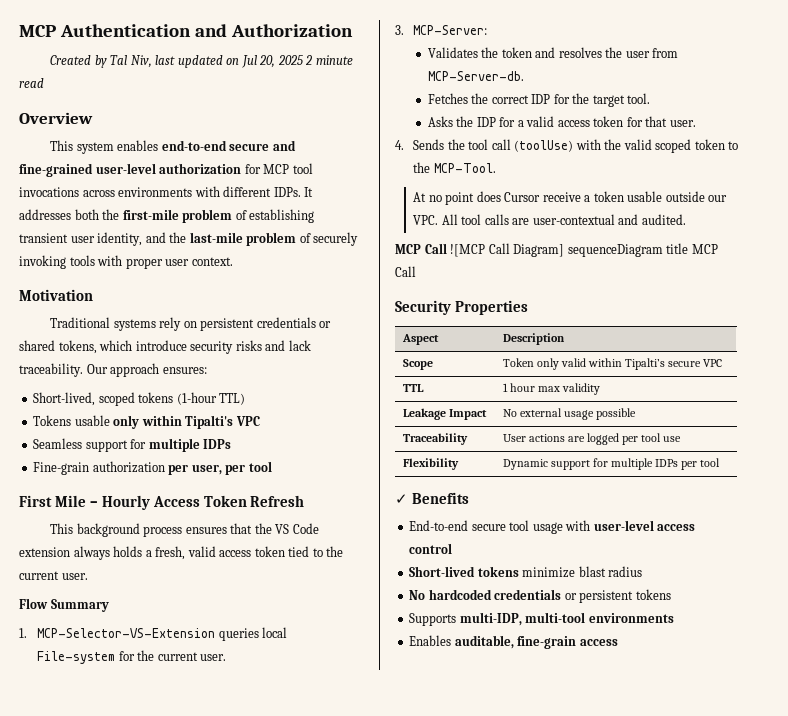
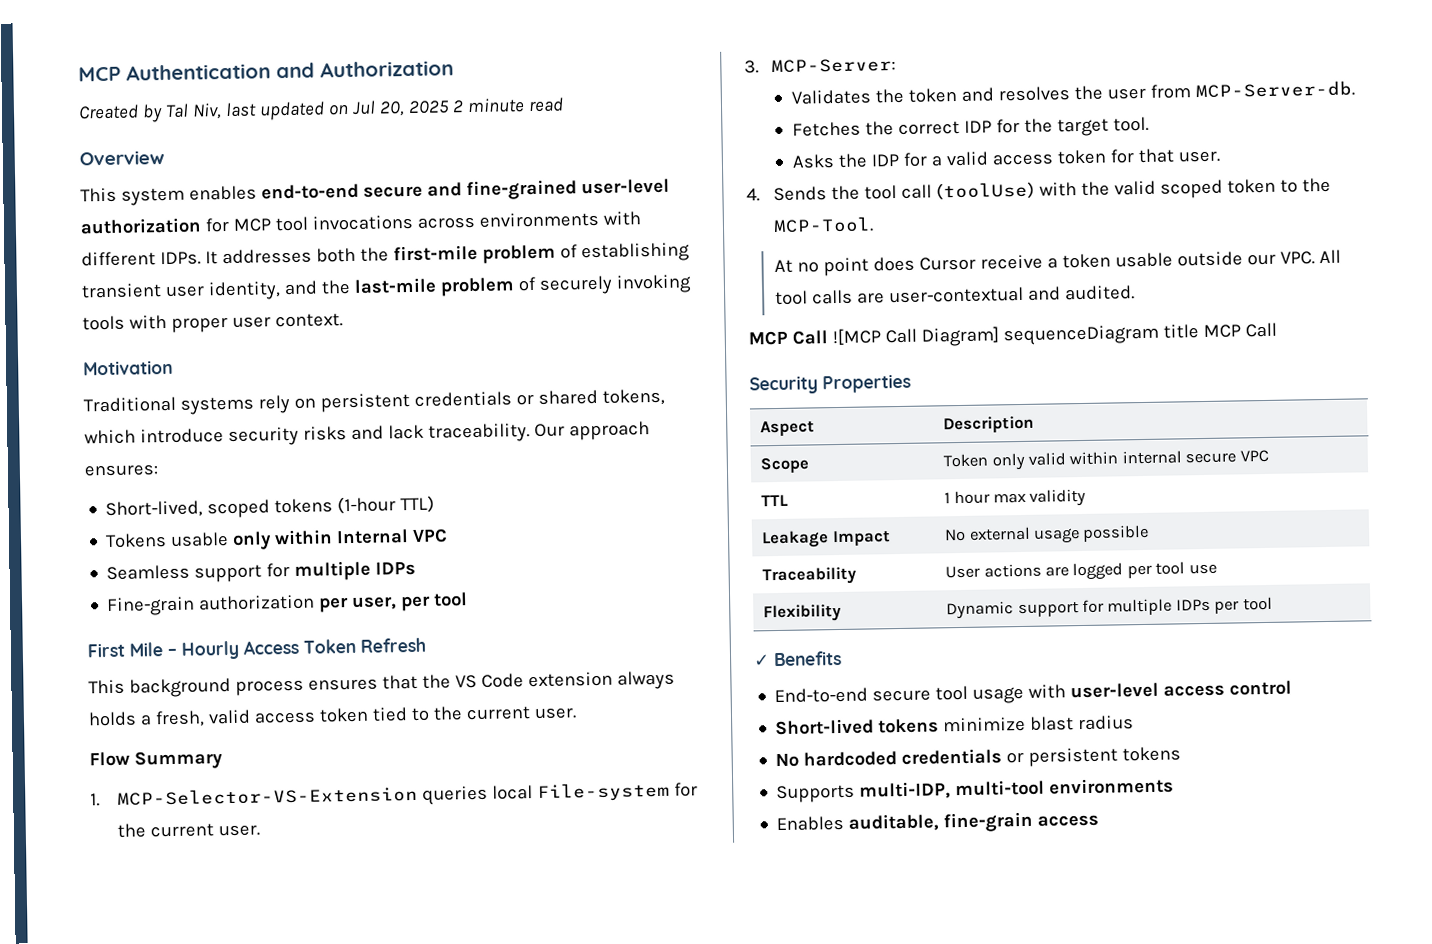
[185,415,234,429] Tipalti's -> [336,529,410,545] Internal
[625,358,666,370] Tipalti’s -> [1121,450,1182,465] internal

